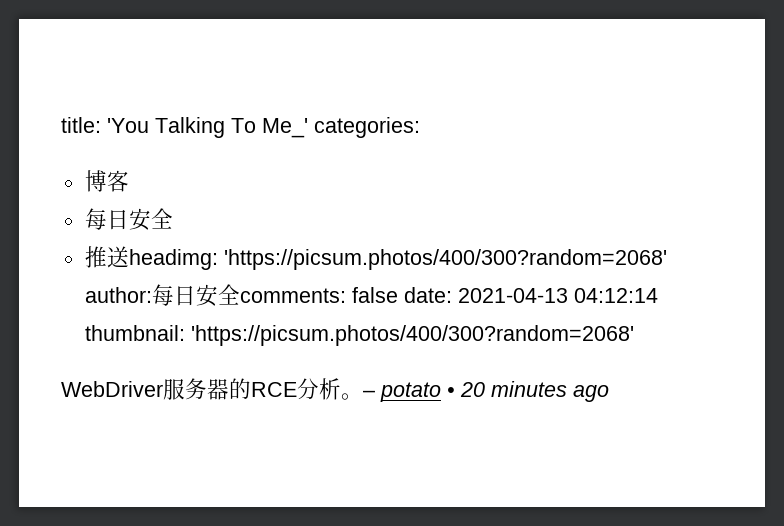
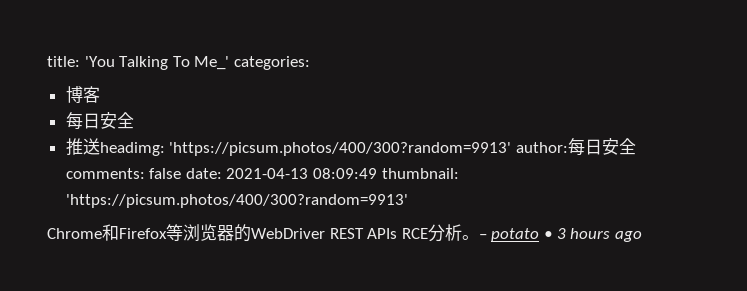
[223,249,667,270] 'https://picsum.photos/400/300?random=2068' -> [169,142,512,156] 'https://picsum.photos/400/300?random=9913'
[573,288,658,303] [84,325,634,346] [61,378,251,400] 04:12:14 thumbnail: 'https://picsum.photos/400/300?random=2068' // WebDriver服务器的 -> [313,168,459,179] [65,194,408,208] [47,224,398,242] 08:09:49 thumbnail: 'https://picsum.photos/400/300?random=9913' // Chrome和Firefox等浏览器的WebDriver REST APIs
[460,381,567,397] 20 minutes -> [556,228,611,239] 3 hours

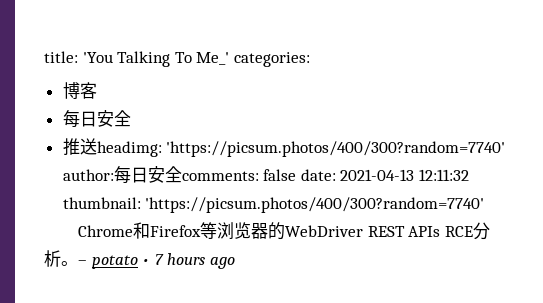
[169,142,512,156] 'https://picsum.photos/400/300?random=9913' -> [166,141,506,157] 'https://picsum.photos/400/300?random=7740'
[313,168,459,179] [65,194,408,208] 08:09:49 thumbnail: 'https://picsum.photos/400/300?random=9913' -> [419,169,470,181] [62,197,485,213] 12:11:32 thumbnail: 'https://picsum.photos/400/300?random=7740'
[556,228,566,239] 3 -> [154,254,164,265] 7

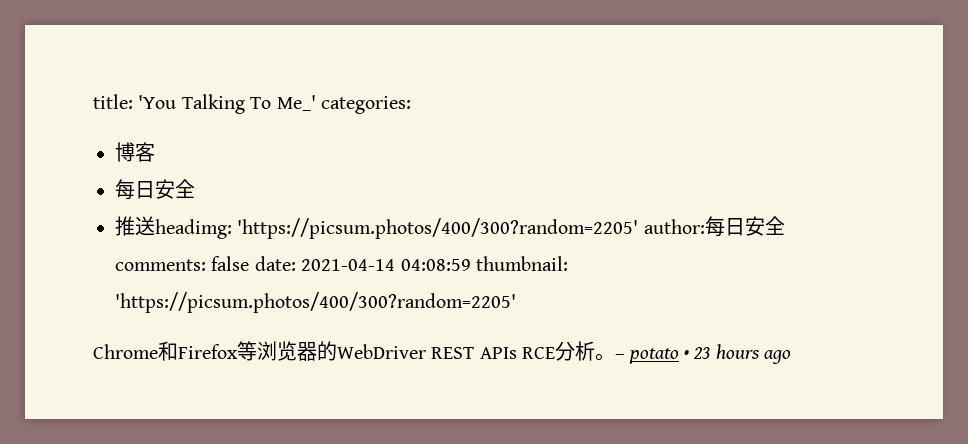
[166,141,506,157] 'https://picsum.photos/400/300?random=7740' -> [237,218,639,239] 'https://picsum.photos/400/300?random=2205'
[340,169,470,181] [62,197,485,213] 2021-04-13 12:11:32 thumbnail: 'https://picsum.photos/400/300?random=7740' -> [301,256,568,271] [115,292,516,313] 2021-04-14 04:08:59 thumbnail: 'https://picsum.photos/400/300?random=2205'
[154,254,164,265] 7 -> [693,347,711,359] 23

